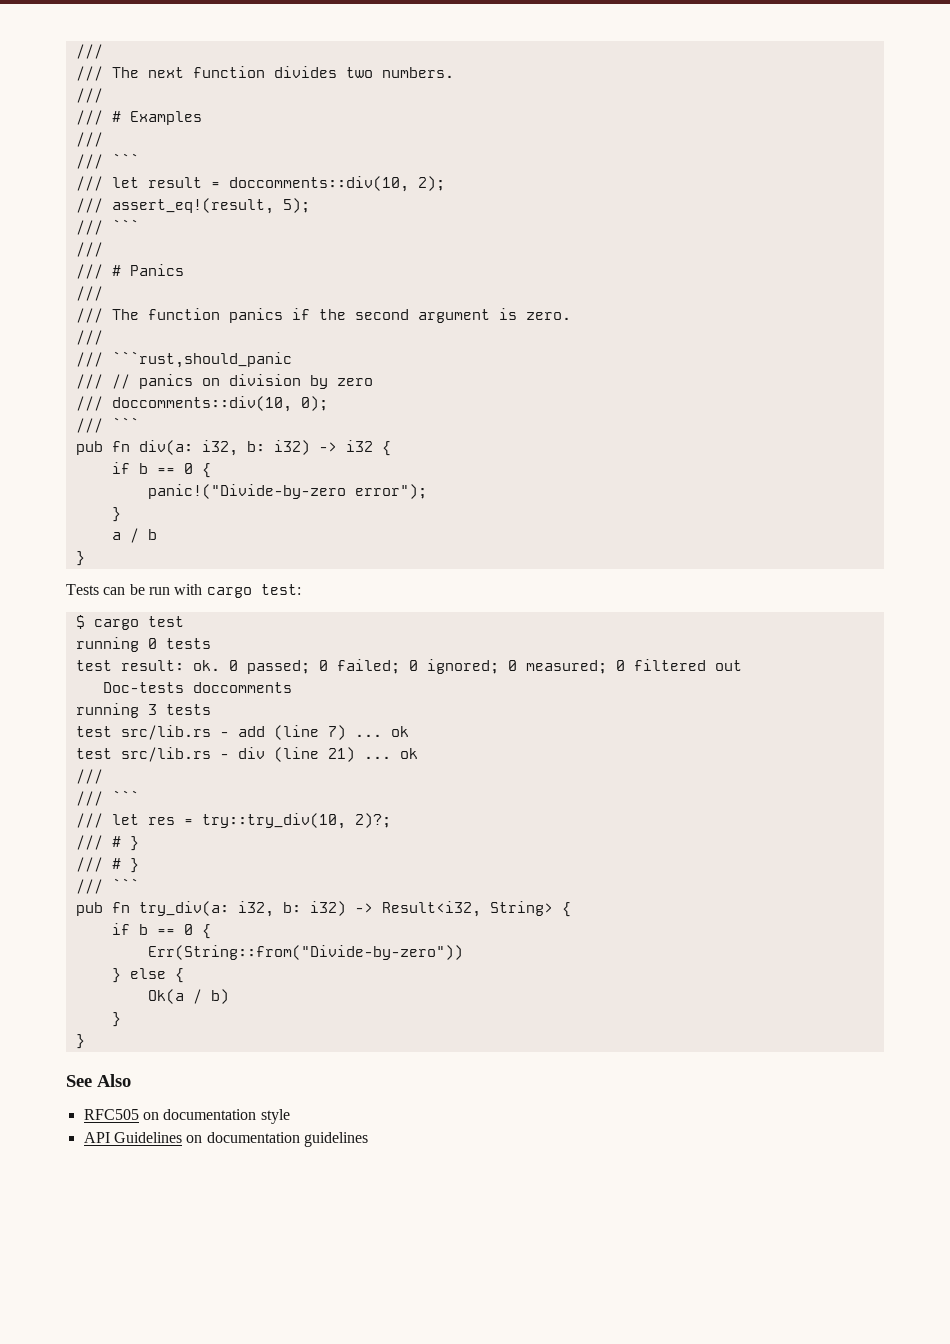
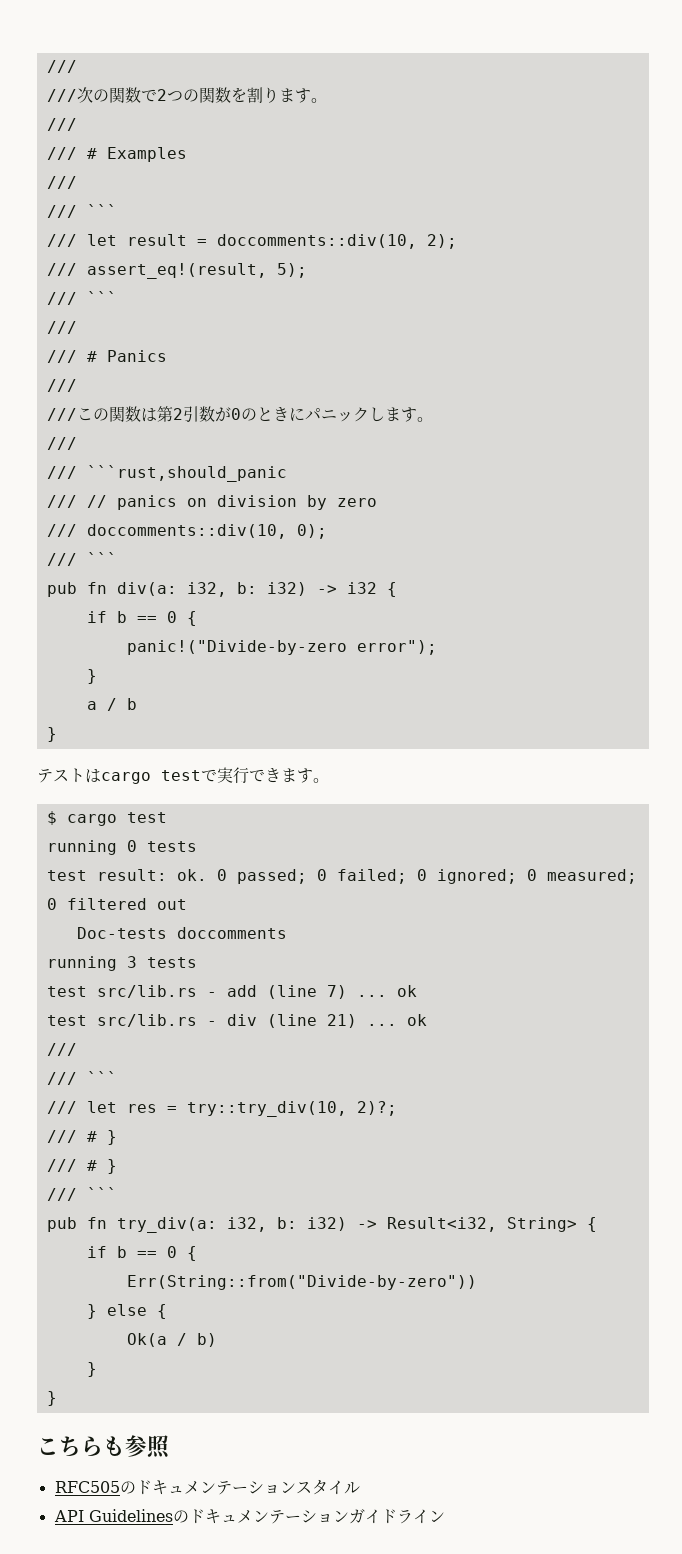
[75,44,103,59] [75,66,454,81] /// // /// The next function divides two numbers. -> [46,60,77,73] [46,87,327,103] /// // ///次の関数で2つの関数を割ります。
[111,308,571,323] The function panics if the second argument is zero. -> [76,406,433,423] この関数は第2引数が0のときにパニックします。
[66,584,301,598] Tests can be run with cargo test: -> [37,767,329,784] テストはcargo testで実行できます。
[66,1074,131,1087] [83,1109,290,1124] [83,1132,368,1147] See Also // RFC505 on documentation style // API Guidelines on documentation guidelines -> [37,1435,170,1459] [54,1479,360,1495] [53,1509,445,1524] こちらも参照 // RFC505のドキュメンテーションスタイル // API Guidelinesのドキュメンテーションガイドライン

